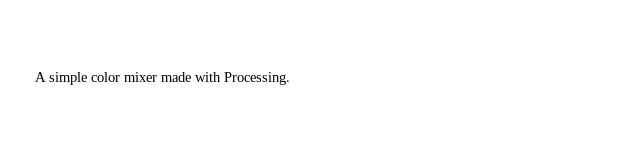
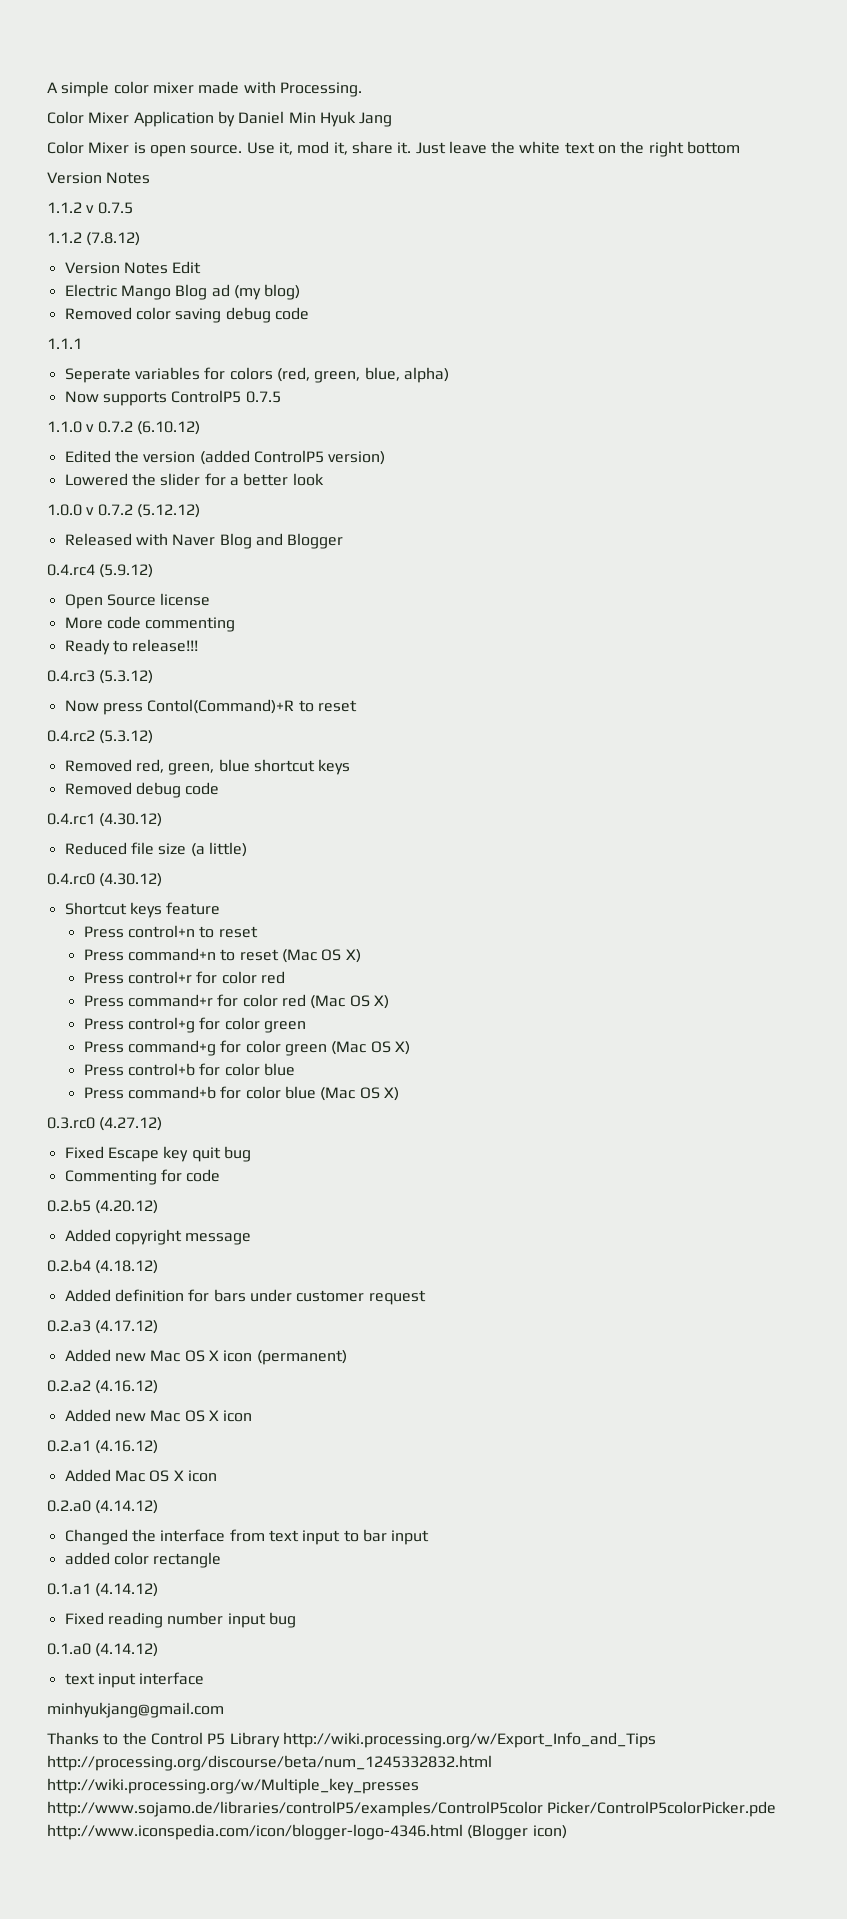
(290, 78) none -> [47,111,393,127] [47,141,741,157] [47,172,151,184] [47,202,133,214] [47,232,141,246] [64,261,202,274] [64,284,301,300] [64,307,309,323] [47,338,82,349] [64,367,449,383] [64,390,281,406] [47,421,200,435] [64,450,386,465] [64,473,324,486] [47,504,200,518] [64,533,344,549] [47,564,154,578] [64,593,211,609] [64,616,236,632] [64,639,199,655] [47,670,154,684] [64,699,357,715] [47,730,154,744] [64,759,351,775] [64,782,220,798] [47,813,163,827] [64,842,247,857] [47,873,163,887] [64,902,221,918] [83,925,258,938] [83,948,361,963] [83,971,285,984] [83,994,389,1009] [83,1017,306,1033] [83,1040,410,1056] [83,1063,295,1076] [83,1086,399,1101] [47,1117,163,1131] [64,1146,251,1162] [64,1169,221,1185] [47,1199,159,1214] [64,1229,252,1245] [47,1259,159,1274] [64,1289,426,1305] [47,1320,159,1334] [64,1349,347,1365] [47,1380,159,1394] [64,1409,253,1422] [47,1440,159,1454] [64,1469,217,1482] [47,1500,159,1514] [64,1529,430,1545] [64,1552,222,1568] [47,1583,159,1597] [64,1612,296,1628] [47,1643,159,1657] [64,1672,205,1688] [47,1702,224,1718] [47,1732,656,1748] [47,1755,492,1771] [47,1778,419,1794] [47,1801,777,1817] [47,1824,567,1840] // Color Mixer Application by Daniel Min Hyuk Jang // Color Mixer is open source. Use it, mod it, share it. Just leave the white text on the right bottom // Version Notes // 1.1.2 v 0.7.5 // 1.1.2 (7.8.12) // Version Notes Edit // Electric Mango Blog ad (my blog) // Removed color saving debug code // 1.1.1 // Seperate variables for colors (red, green, blue, alpha) // Now supports ControlP5 0.7.5 // 1.1.0 v 0.7.2 (6.10.12) // Edited the version (added ControlP5 version) // Lowered the slider for a better look // 1.0.0 v 0.7.2 (5.12.12) // Released with Naver Blog and Blogger // 0.4.rc4 (5.9.12) // Open Source license // More code commenting // Ready to release!!! // 0.4.rc3 (5.3.12) // Now press Contol(Command)+R to reset // 0.4.rc2 (5.3.12) // Removed red, green, blue shortcut keys // Removed debug code // 0.4.rc1 (4.30.12) // Reduced file size (a little) // 0.4.rc0 (4.30.12) // Shortcut keys feature // Press control+n to reset // Press command+n to reset (Mac OS X) // Press control+r for color red // Press command+r for color red (Mac OS X) // Press control+g for color green // Press command+g for color green (Mac OS X) // Press control+b for color blue // Press command+b for color blue (Mac OS X) // 0.3.rc0 (4.27.12) // Fixed Escape key quit bug // Commenting for code // 0.2.b5 (4.20.12) // Added copyright message // 0.2.b4 (4.18.12) // Added definition for bars under customer request // 0.2.a3 (4.17.12) // Added new Mac OS X icon (permanent) // 0.2.a2 (4.16.12) // Added new Mac OS X icon // 0.2.a1 (4.16.12) // Added Mac OS X icon // 0.2.a0 (4.14.12) // Changed the interface from text input to bar input // added color rectangle // 0.1.a1 (4.14.12) // Fixed reading number input bug // 0.1.a0 (4.14.12) // text input interface // minhyukjang@gmail.com // Thanks to the Control P5 Library http://wiki.processing.org/w/Export_Info_and_Tips http://processing.org/discourse/beta/num_1245332832.html http://wiki.processing.org/w/Multiple_key_presses http://www.sojamo.de/libraries/controlP5/examples/ControlP5color Picker/ControlP5colorPicker.pde http://www.iconspedia.com/icon/blogger-logo-4346.html (Blogger icon)

